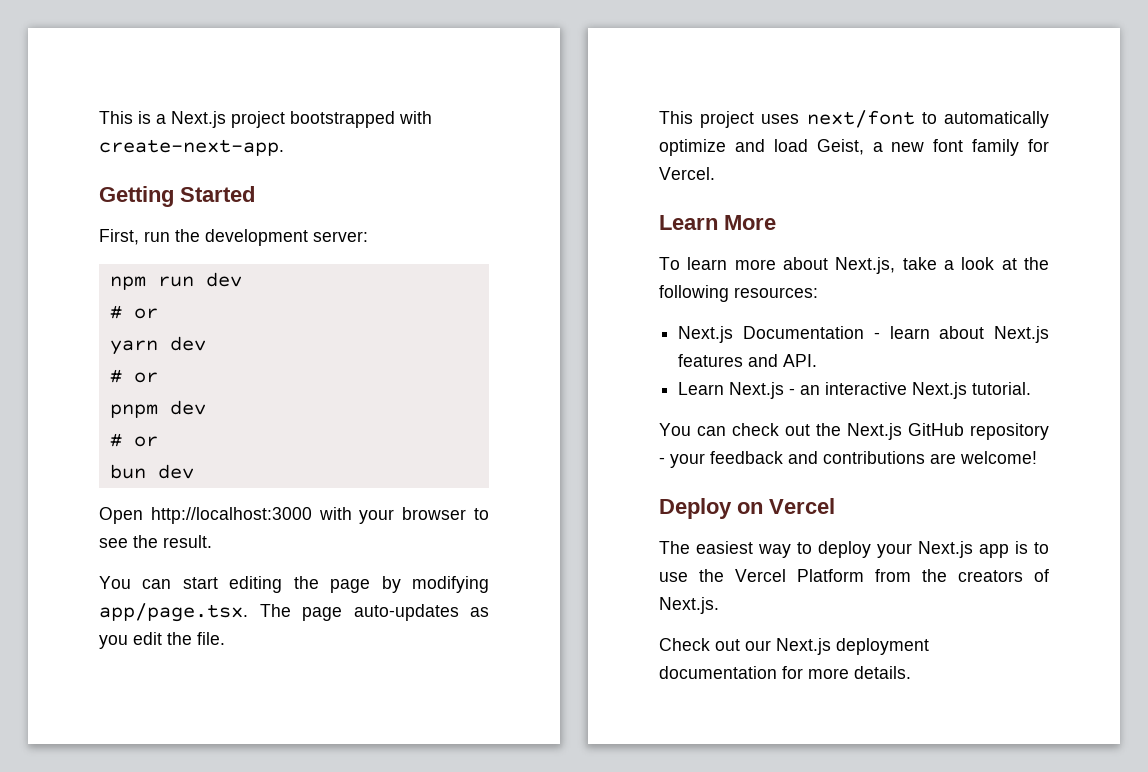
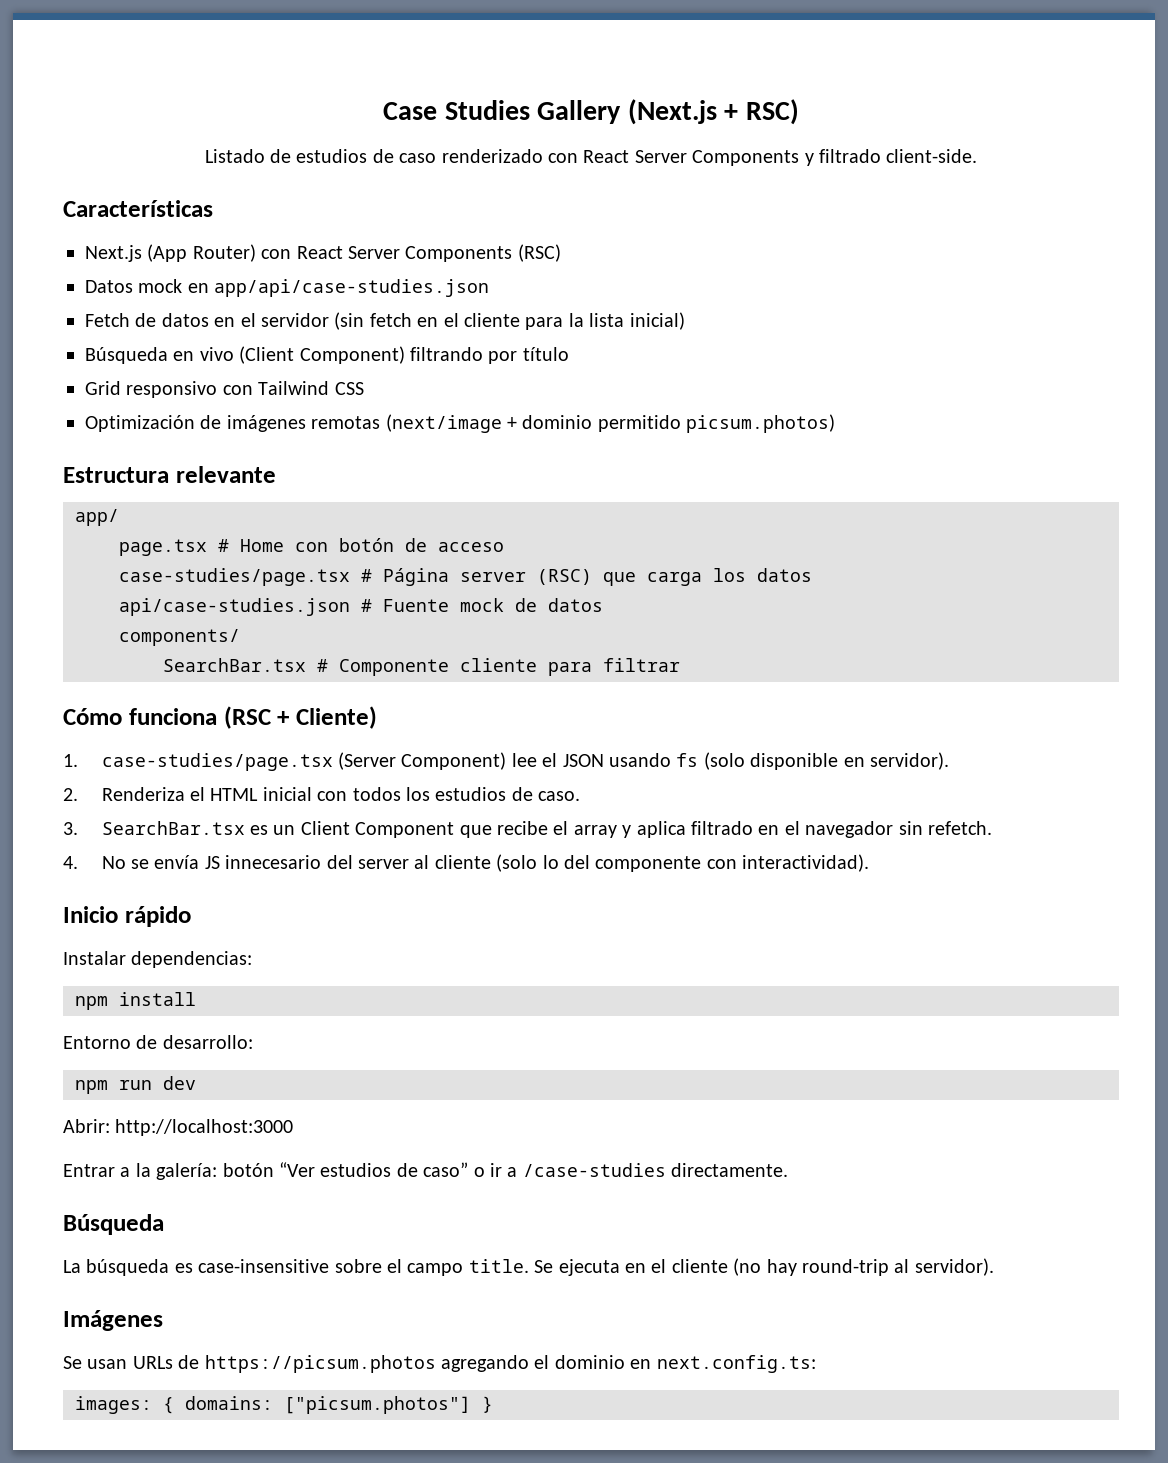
[99,111,432,128] [99,139,284,156] [99,186,255,207] [99,229,368,246] [109,272,242,290] [109,305,158,319] [109,336,206,355] [109,369,158,383] [109,400,206,418] [109,433,158,447] [109,464,194,479] [99,507,490,524] [99,535,212,548] [99,576,489,593] [99,603,489,622] [99,632,225,649] [659,110,1049,128] [659,139,1049,156] [659,167,715,180] [659,215,776,230] [659,257,1049,274] [659,285,818,302] [678,326,1049,343] [678,354,818,367] [678,382,1032,399] [659,423,1049,440] [659,451,1037,468] [659,498,835,519] [659,541,1049,558] [659,569,1049,582] [659,597,719,614] [659,638,929,655] [659,666,911,679] This is a Next.js project bootstrapped with create-next-app. // Getting Started // First, run the development server: // npm run dev // # or // yarn dev // # or // pnpm dev // # or // bun dev // Open http://localhost:3000 with your browser to see the result. // You can start editing the page by modifying app/page.tsx. The page auto-updates as you edit the file. // This project uses next/font to automatically optimize and load Geist, a new font family for Vercel. // Learn More // To learn more about Next.js, take a look at the following resources: // Next.js Documentation - learn about Next.js features and API. // Learn Next.js - an interactive Next.js tutorial. // You can check out the Next.js GitHub repository - your feedback and contributions are welcome! // Deploy on Vercel // The easiest way to deploy your Next.js app is to use the Vercel Platform from the creators of Next.js. // Check out our Next.js deployment documentation for more details. -> [383,99,799,125] [204,149,978,166] [63,200,213,217] [85,244,561,262] [85,279,490,297] [85,312,685,330] [85,346,569,364] [85,381,364,398] [85,414,836,433] [63,466,276,483] [75,509,119,526] [119,538,504,556] [119,568,812,586] [119,598,603,616] [119,629,240,646] [163,658,680,676] [63,706,377,729] [63,752,950,771] [63,787,581,801] [63,821,993,838] [63,854,870,872] [63,906,191,927] [63,951,253,968] [75,992,196,1010] [63,1035,253,1049] [75,1076,196,1094] [63,1119,294,1136] [63,1162,789,1180] [63,1214,164,1235] [63,1258,994,1276] [63,1310,163,1331] [63,1355,816,1373] [75,1396,493,1414] Case Studies Gallery (Next.js + RSC) // Listado de estudios de caso renderizado con React Server Components y filtrado client-side. // Características // Next.js (App Router) con React Server Components (RSC) // Datos mock en app/api/case-studies.json // Fetch de datos en el servidor (sin fetch en el cliente para la lista inicial) // Búsqueda en vivo (Client Component) filtrando por título // Grid responsivo con Tailwind CSS // Optimización de imágenes remotas (next/image + dominio permitido picsum.photos) // Estructura relevante // app/ // page.tsx # Home con botón de acceso // case-studies/page.tsx # Página server (RSC) que carga los datos // api/case-studies.json # Fuente mock de datos // components/ // SearchBar.tsx # Componente cliente para filtrar // Cómo funciona (RSC + Cliente) // 1. case-studies/page.tsx (Server Component) lee el JSON usando fs (solo disponible en servidor). // 2. Renderiza el HTML inicial con todos los estudios de caso. // 3. SearchBar.tsx es un Client Component que recibe el array y aplica filtrado en el navegador sin refetch. // 4. No se envía JS innecesario del server al cliente (solo lo del componente con interactividad). // Inicio rápido // Instalar dependencias: // npm install // Entorno de desarrollo: // npm run dev // Abrir: http://localhost:3000 // Entrar a la galería: botón “Ver estudios de caso” o ir a /case-studies directamente. // Búsqueda // La búsqueda es case-insensitive sobre el campo title. Se ejecuta en el cliente (no hay round-trip al servidor). // Imágenes // Se usan URLs de https://picsum.photos agregando el dominio en next.config.ts: // images: { domains: ["picsum.photos"] }

